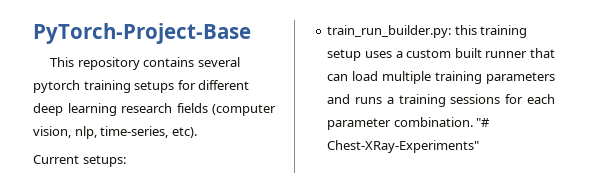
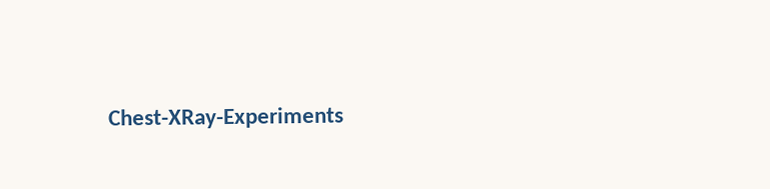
[33,23,251,44] [50,57,240,70] [33,80,250,93] [33,103,276,116] [33,126,197,139] [33,155,126,167] [327,25,528,38] [327,48,555,61] [327,71,555,84] [327,94,555,107] [327,117,491,130] [327,140,480,153] PyTorch-Project-Base // This repository contains several pytorch training setups for different deep learning research fields (computer vision, nlp, time-series, etc). // Current setups: // train_run_builder.py: this training setup uses a custom built runner that can load multiple training parameters and runs a training sessions for each parameter combination. "# Chest-XRay-Experiments" -> [108,106,344,130] Chest-XRay-Experiments

